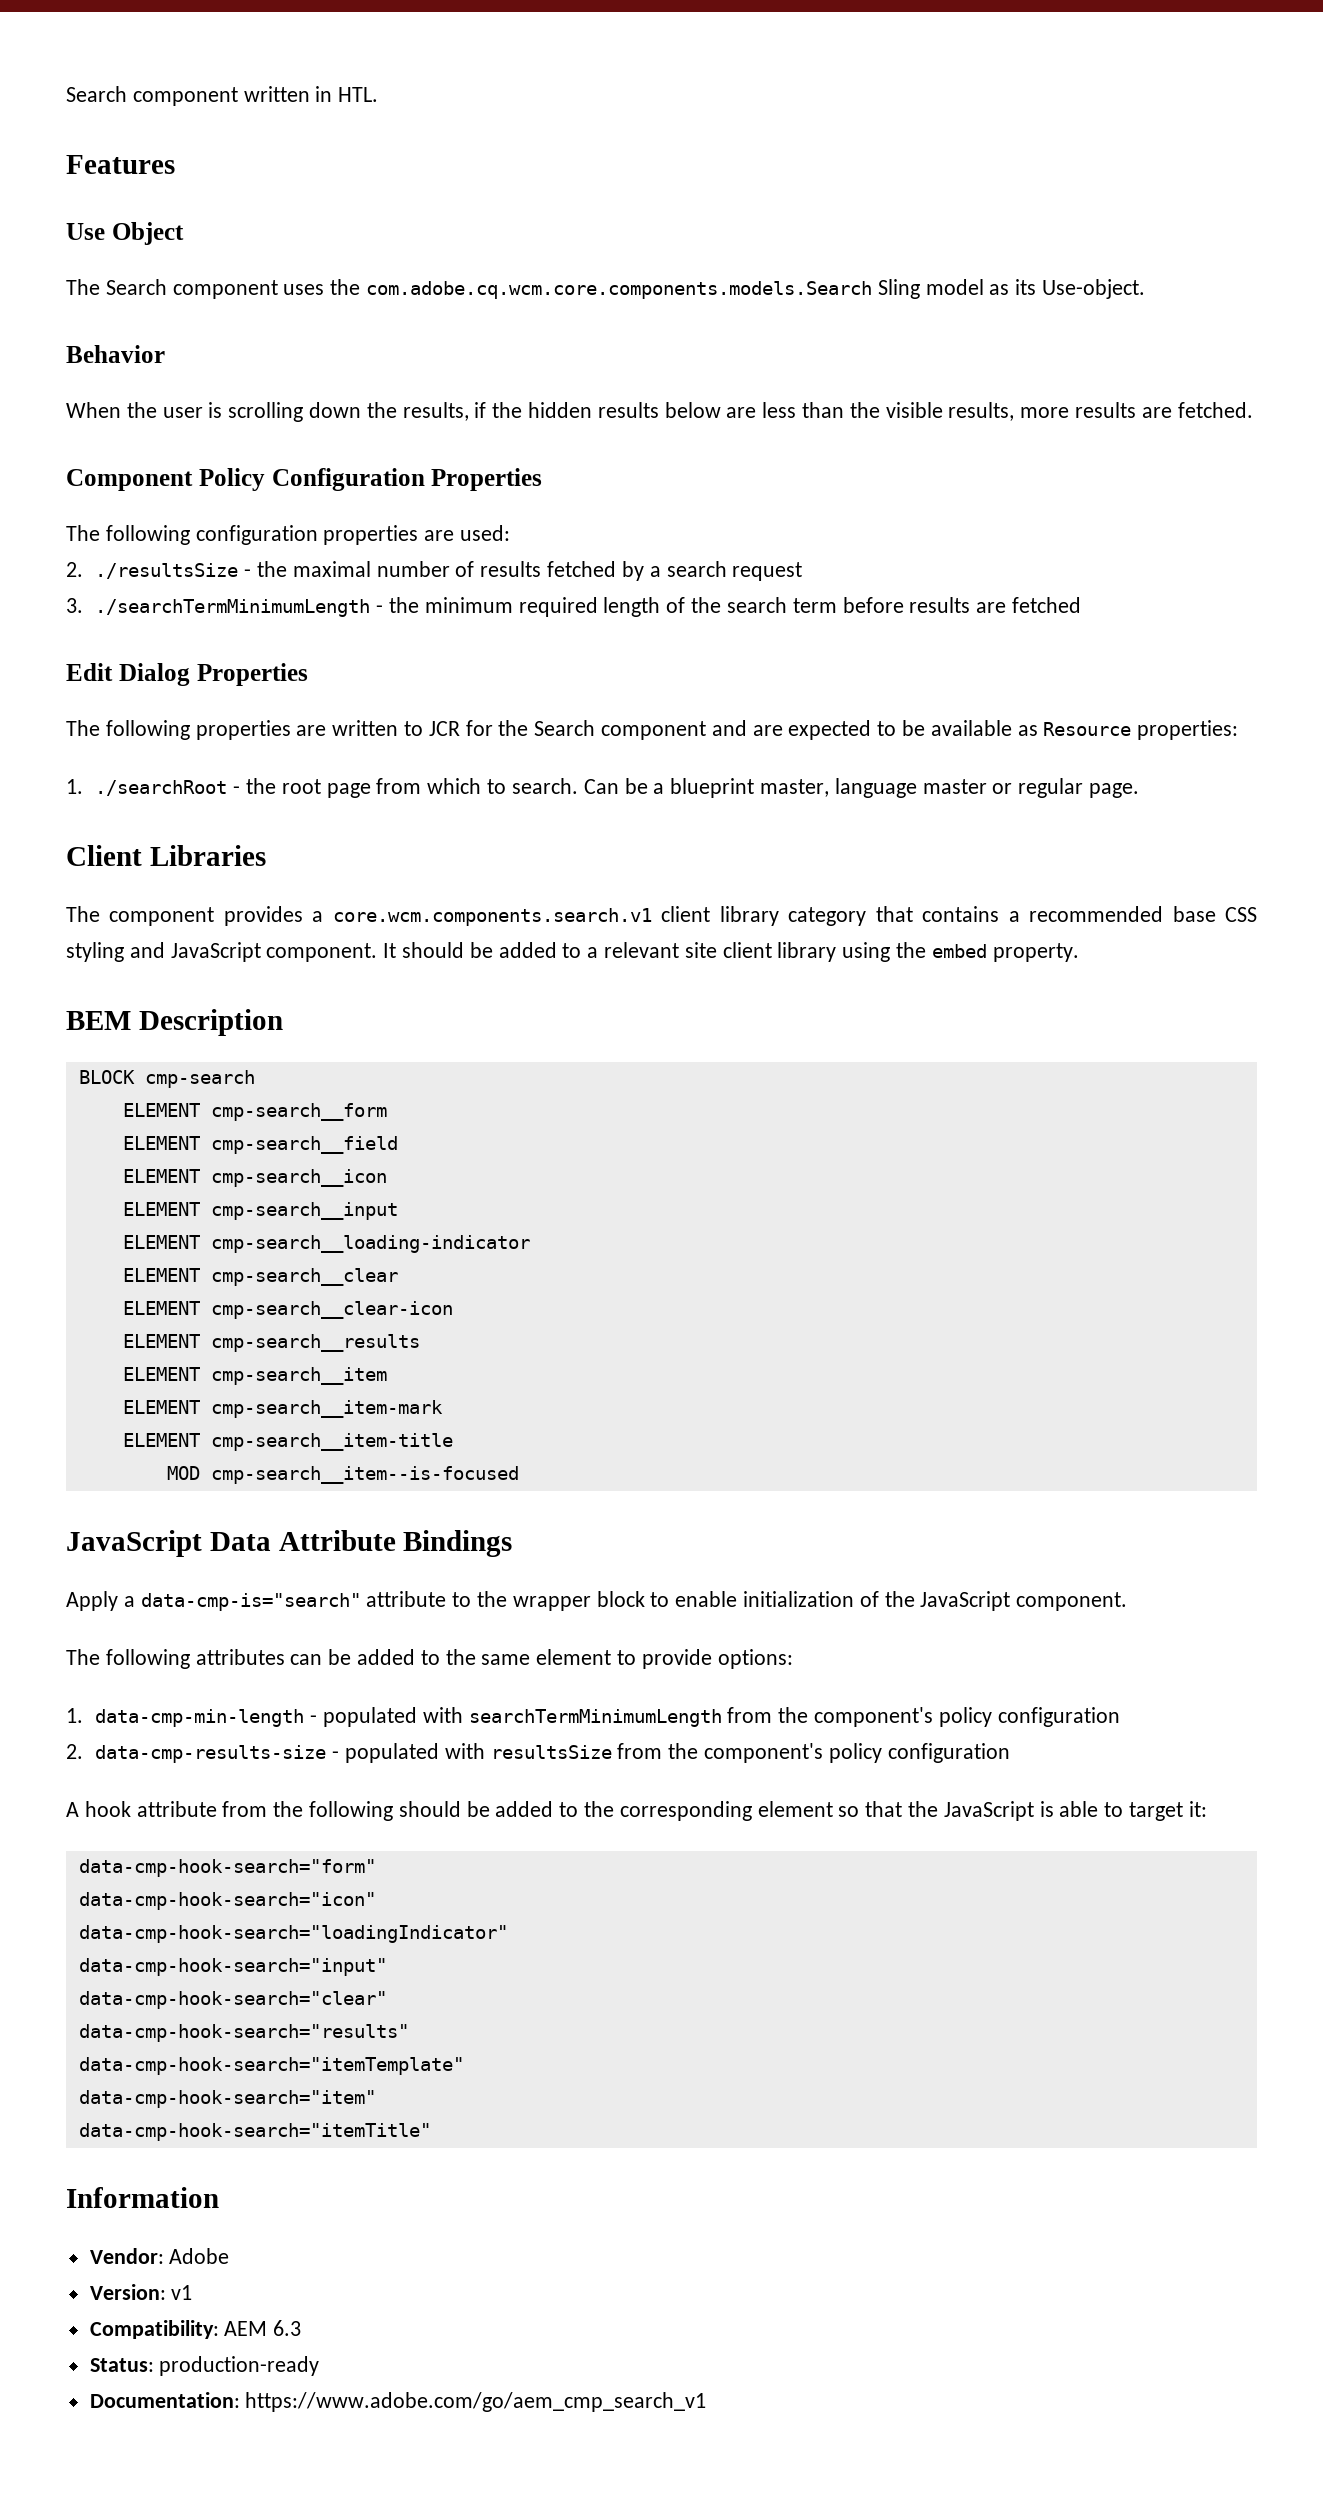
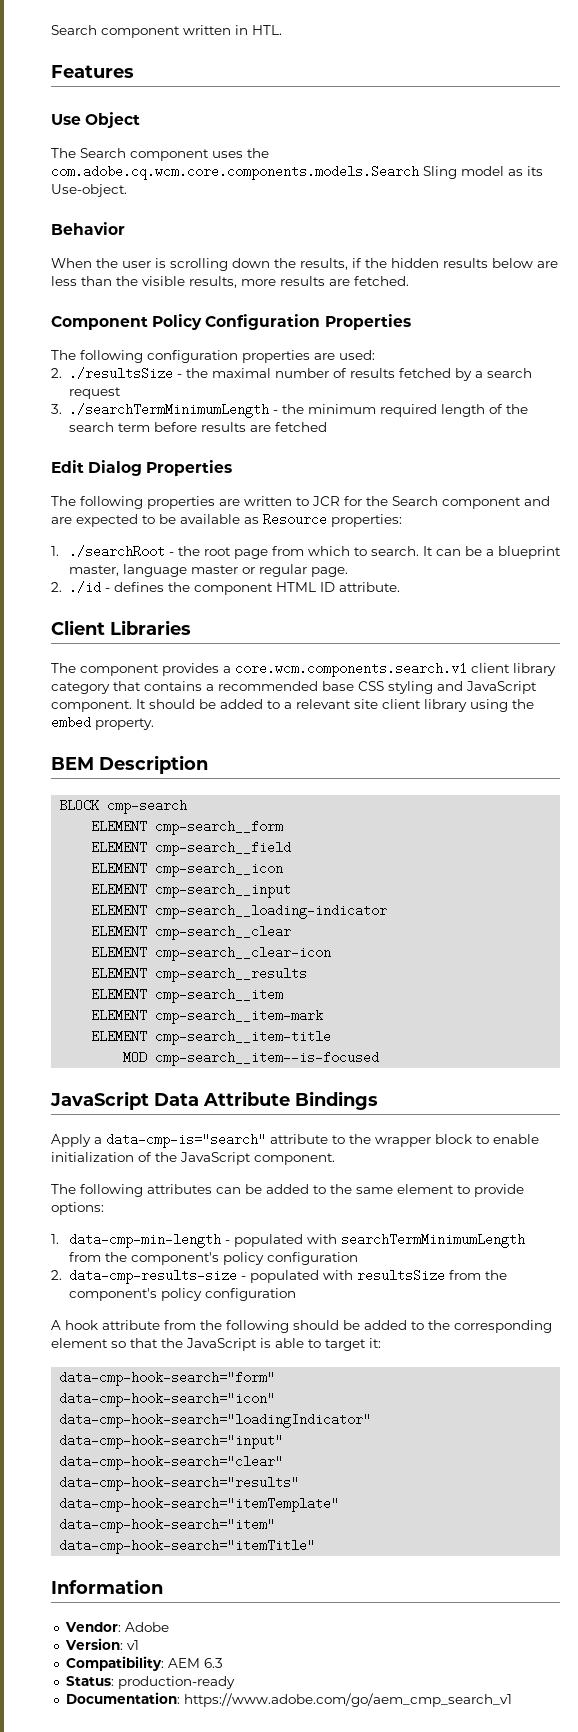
[583,779,619,794] Can -> [422,546,461,556] It can
(1139, 790) none -> [51,581,400,595] // 2. ./id - defines the component HTML ID attribute.

